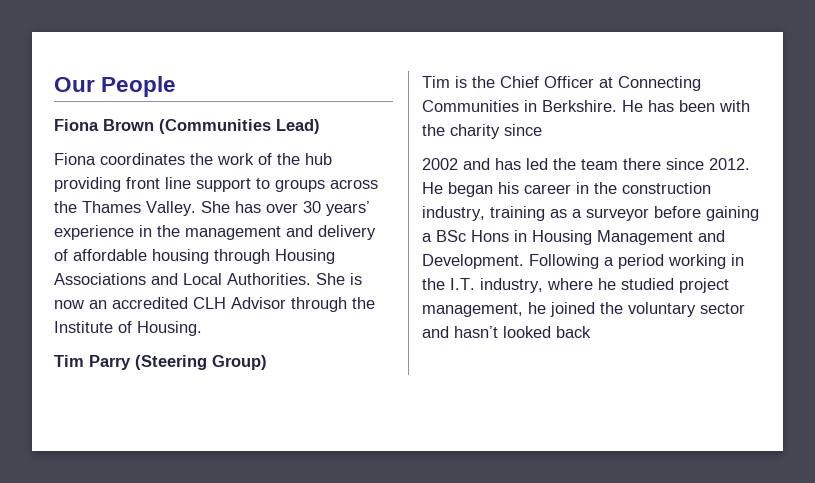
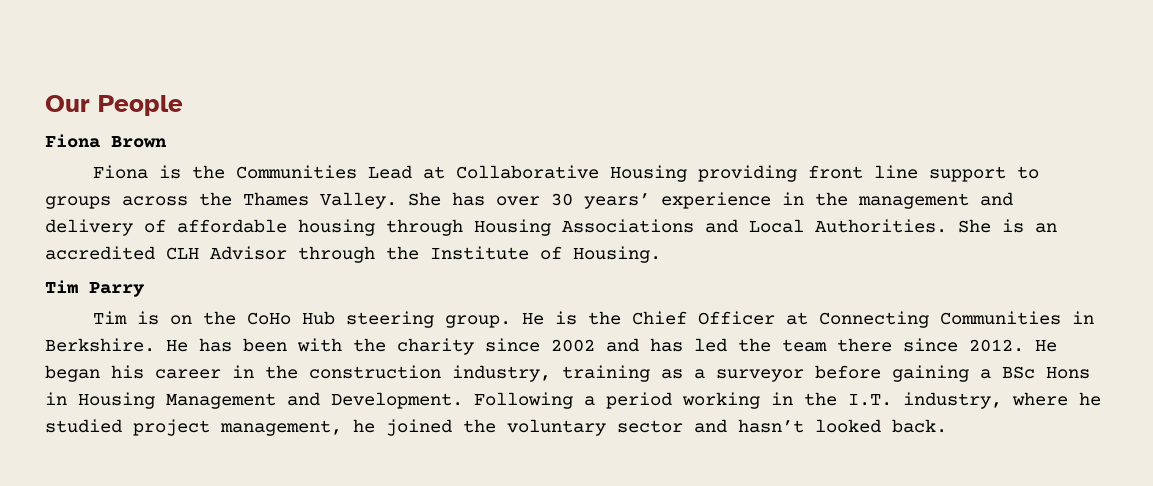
[159,119,320,134] [54,153,332,165] (Communities Lead) // Fiona coordinates the work of the hub -> [92,165,687,182] // Fiona is the Communities Lead at Collaborative Housing
[54,300,84,309] now -> (1024, 226) none
[135,355,267,370] (Steering Group) -> (145, 289) none
(467, 82) none -> [169,311,577,328] on the CoHo Hub steering group. He is
(542, 130) // -> (540, 345) none
[556,326,591,338] back -> [892,419,947,433] back.

